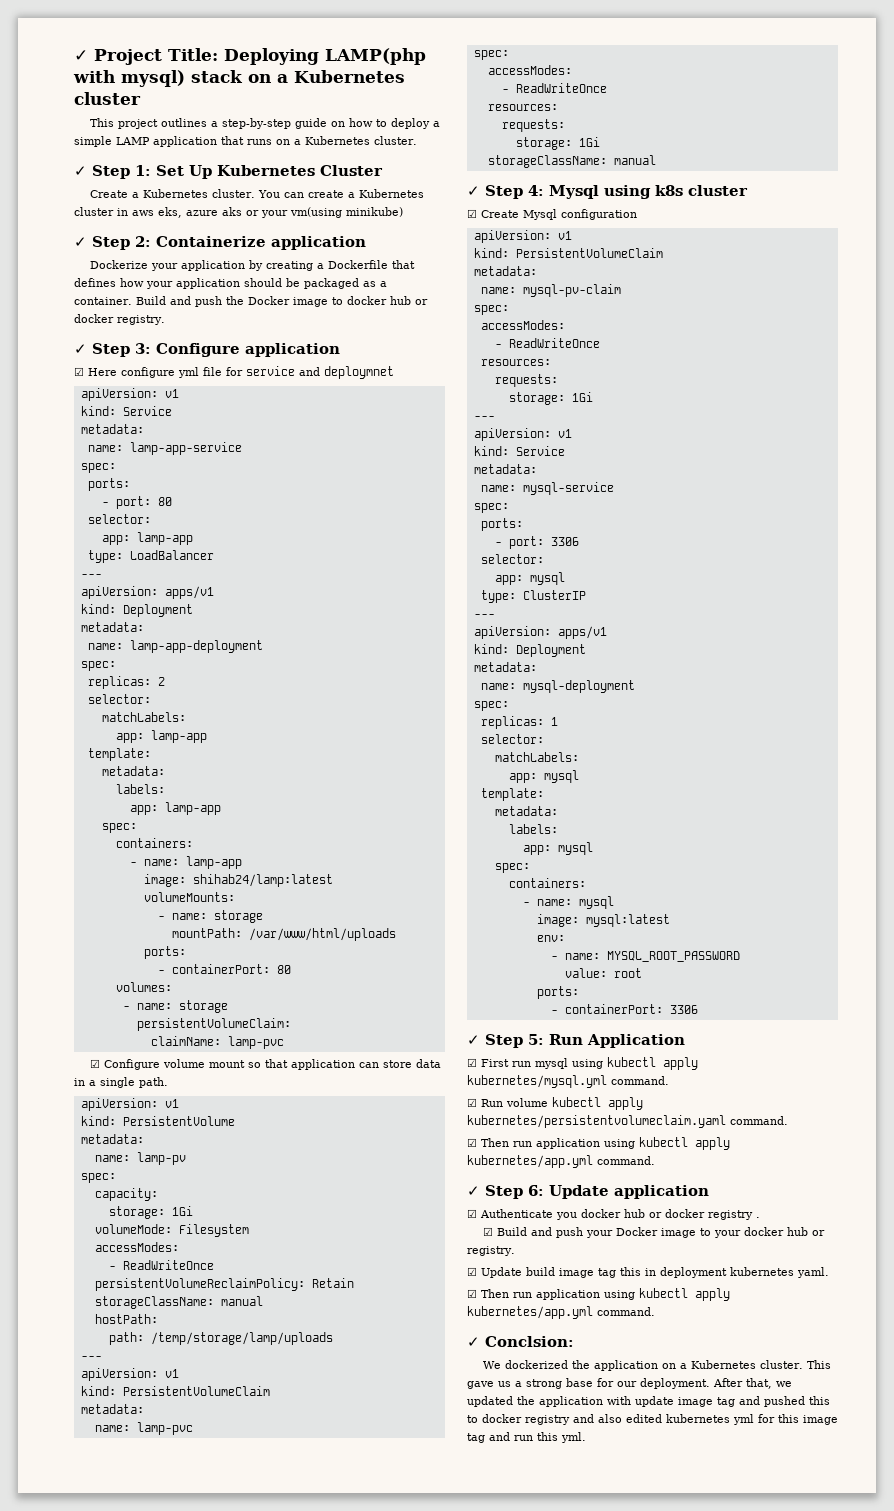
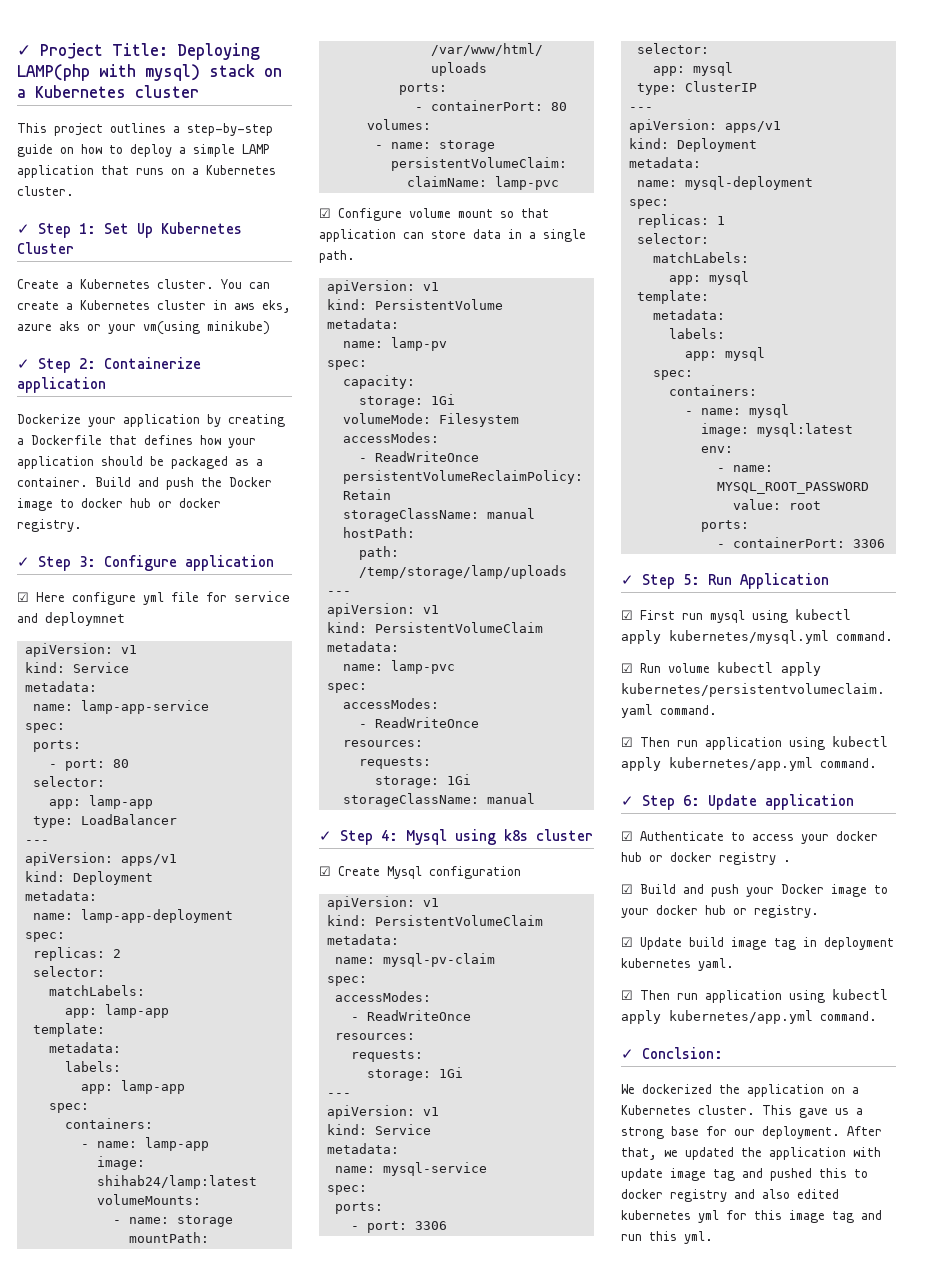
[556,1212,577,1220] you -> [731,832,829,844] to access your
[620,1267,641,1276] this -> (796, 944) none

